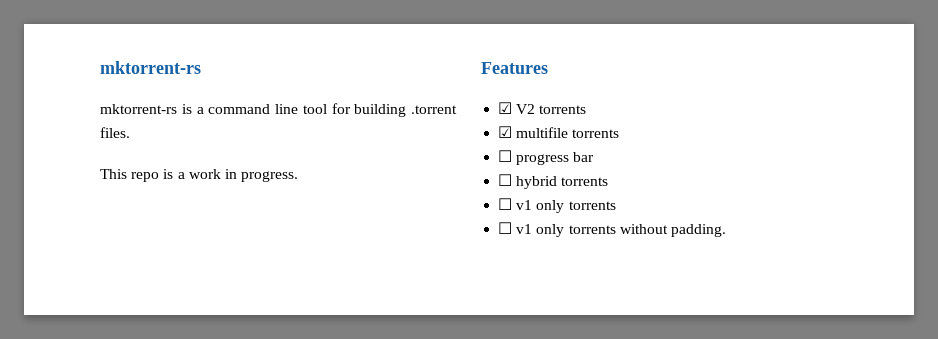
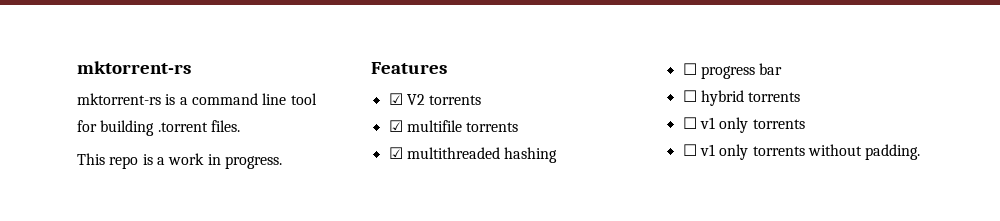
(620, 133) none -> [388,147,558,163] // ☑ multithreaded hashing

